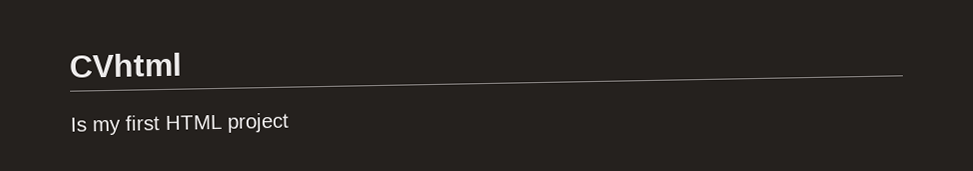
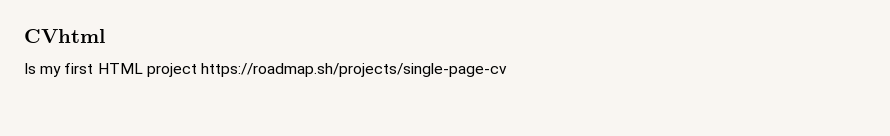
(289, 122) none -> [200,63,507,77] https://roadmap.sh/projects/single-page-cv

